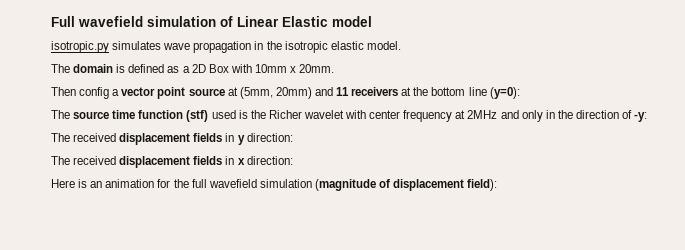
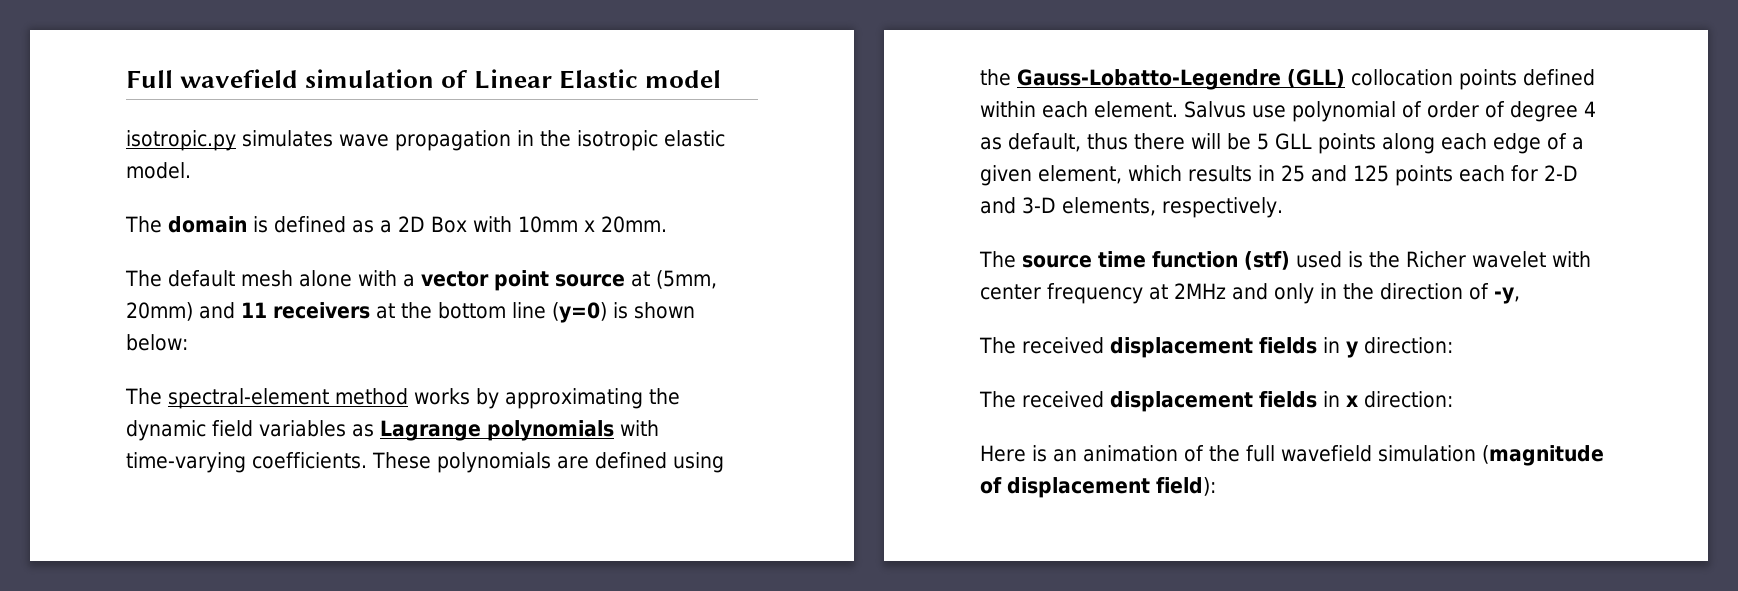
[51,87,110,99] Then config -> [125,270,397,287] The default mesh alone with
[489,87,520,99] (y=0): -> [552,302,695,323] [126,334,188,351] [125,388,680,409] [126,420,659,441] [126,452,724,473] [980,69,1595,90] [980,101,1596,122] [980,133,1584,154] [980,165,1578,186] [980,197,1283,218] (y=0) is shown below: // The spectral-element method works by approximating the dynamic field variables as Lagrange polynomials with time-varying coefficients. These polynomials are defined using the Gauss-Lobatto-Legendre (GLL) collocation points defined within each element. Salvus use polynomial of order of degree 4 as default, thus there will be 5 GLL points along each edge of a given element, which results in 25 and 125 points each for 2-D and 3-D elements, respectively.
[634,112,648,122] -y: -> [1494,287,1520,304] -y,
[157,179,171,188] for -> [1184,445,1204,462] of

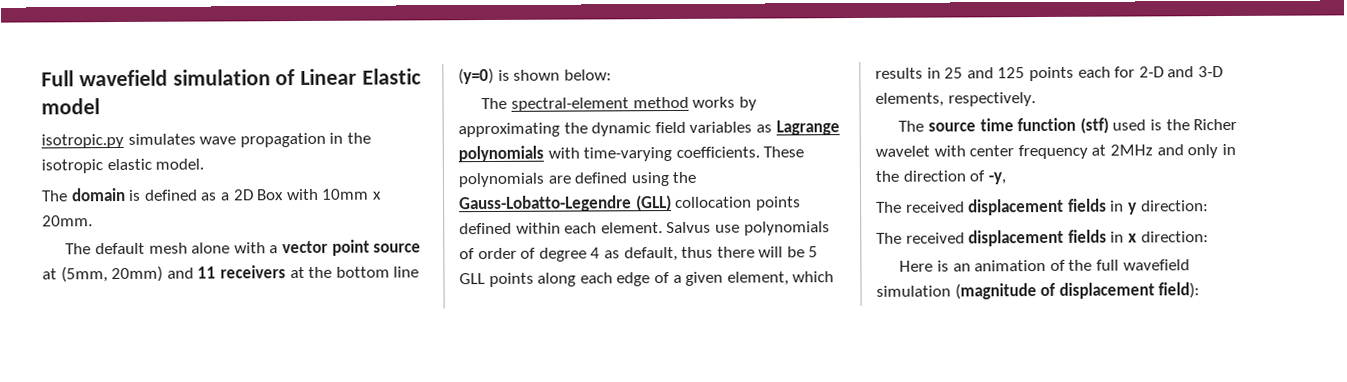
[1292,101,1396,122] polynomial -> [743,221,830,236] polynomials

